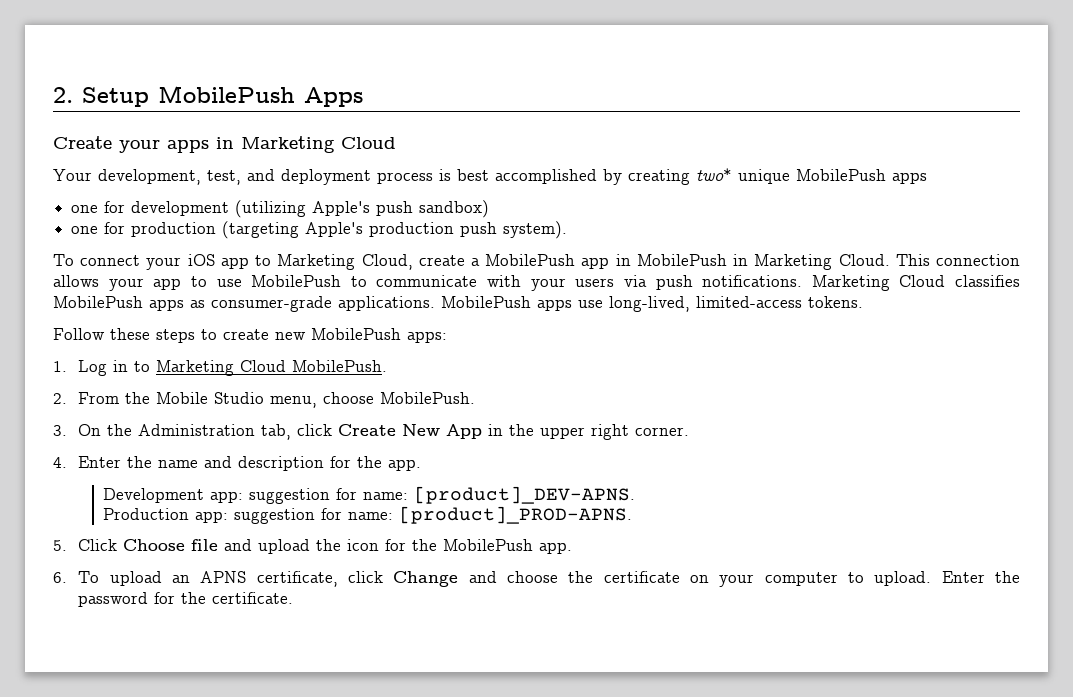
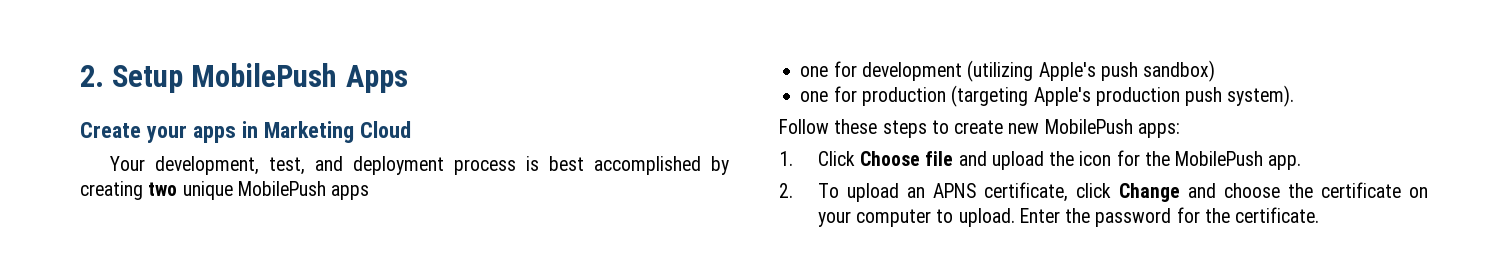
[696,168,732,181] two* -> [148,182,178,196] two
[53,254,1020,270] [53,275,1020,291] [53,296,863,312] // To connect your iOS app to Marketing Cloud, create a MobilePush app in MobilePush in Marketing Cloud. This connection allows your app to use MobilePush to communicate with your users via push notifications. Marketing Cloud classifies MobilePush apps as consumer-grade applications. MobilePush apps use long-lived, limited-access tokens. -> (1295, 96) none
[78,360,388,376] [53,392,476,408] [53,424,690,440] [53,456,422,471] [103,486,636,504] [103,506,633,524] [53,540,67,551] Log in to Marketing Cloud MobilePush. // 2. From the Mobile Studio menu, choose MobilePush. // 3. On the Administration tab, click Create New App in the upper right corner. // 4. Enter the name and description for the app. // Development app: suggestion for name: [product]_DEV-APNS. // Production app: suggestion for name: [product]_PROD-APNS. // 5. -> (793, 158) none
[53,572,67,583] 6. -> [779,183,793,198] 2.

